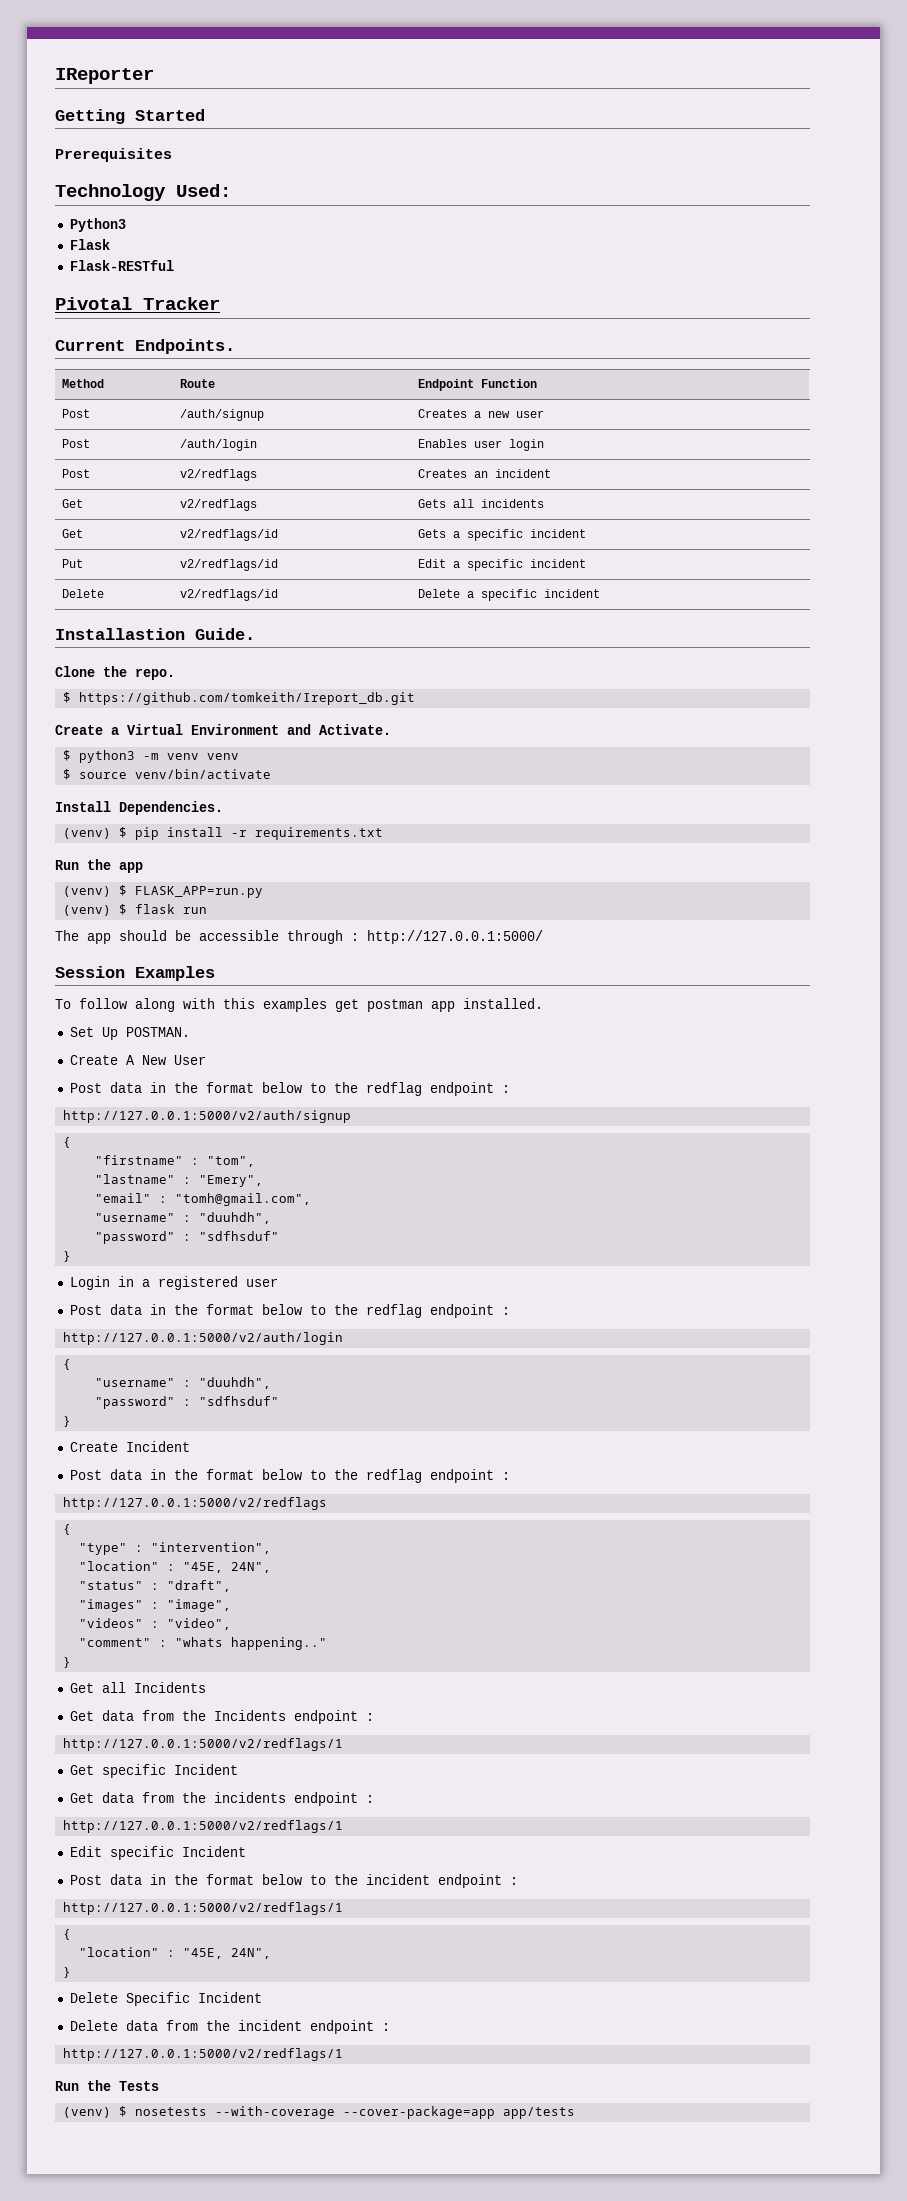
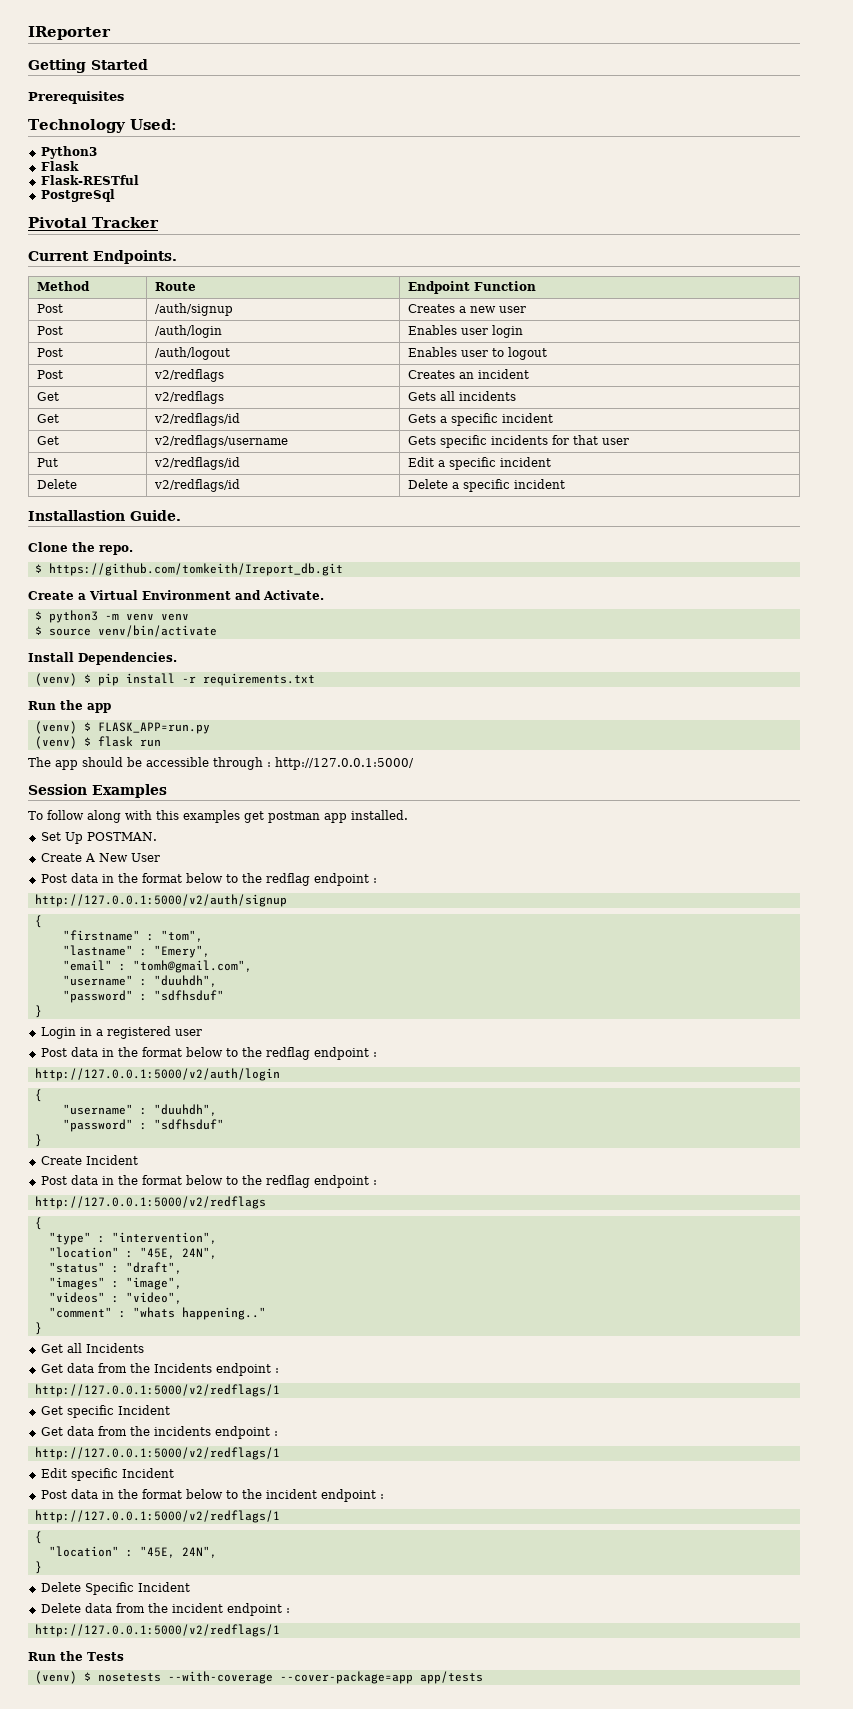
(174, 265) none -> [40,189,115,202] // PostgreSql
(544, 445) none -> [37,348,64,357] [155,347,231,360] [408,347,548,360] // Post | /auth/logout | Enables user to logout
(586, 533) none -> [37,436,60,445] [154,435,289,448] [408,435,630,448] // Get | v2/redflags/username | Gets specific incidents for that user

